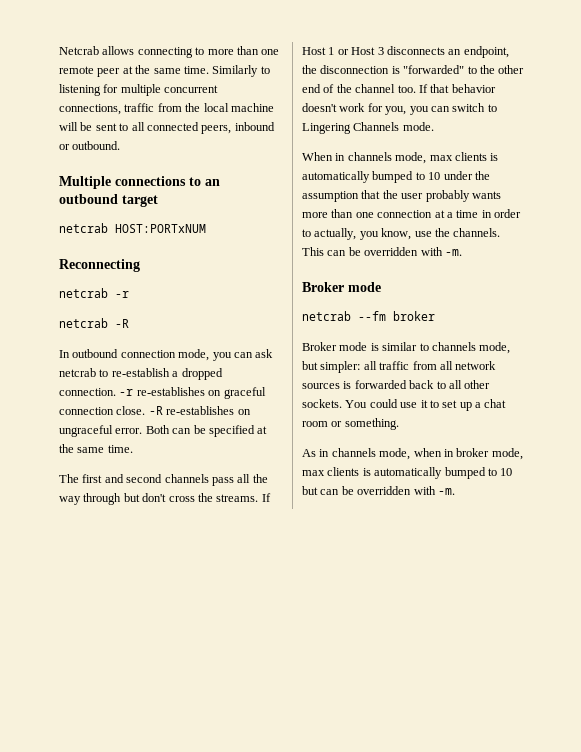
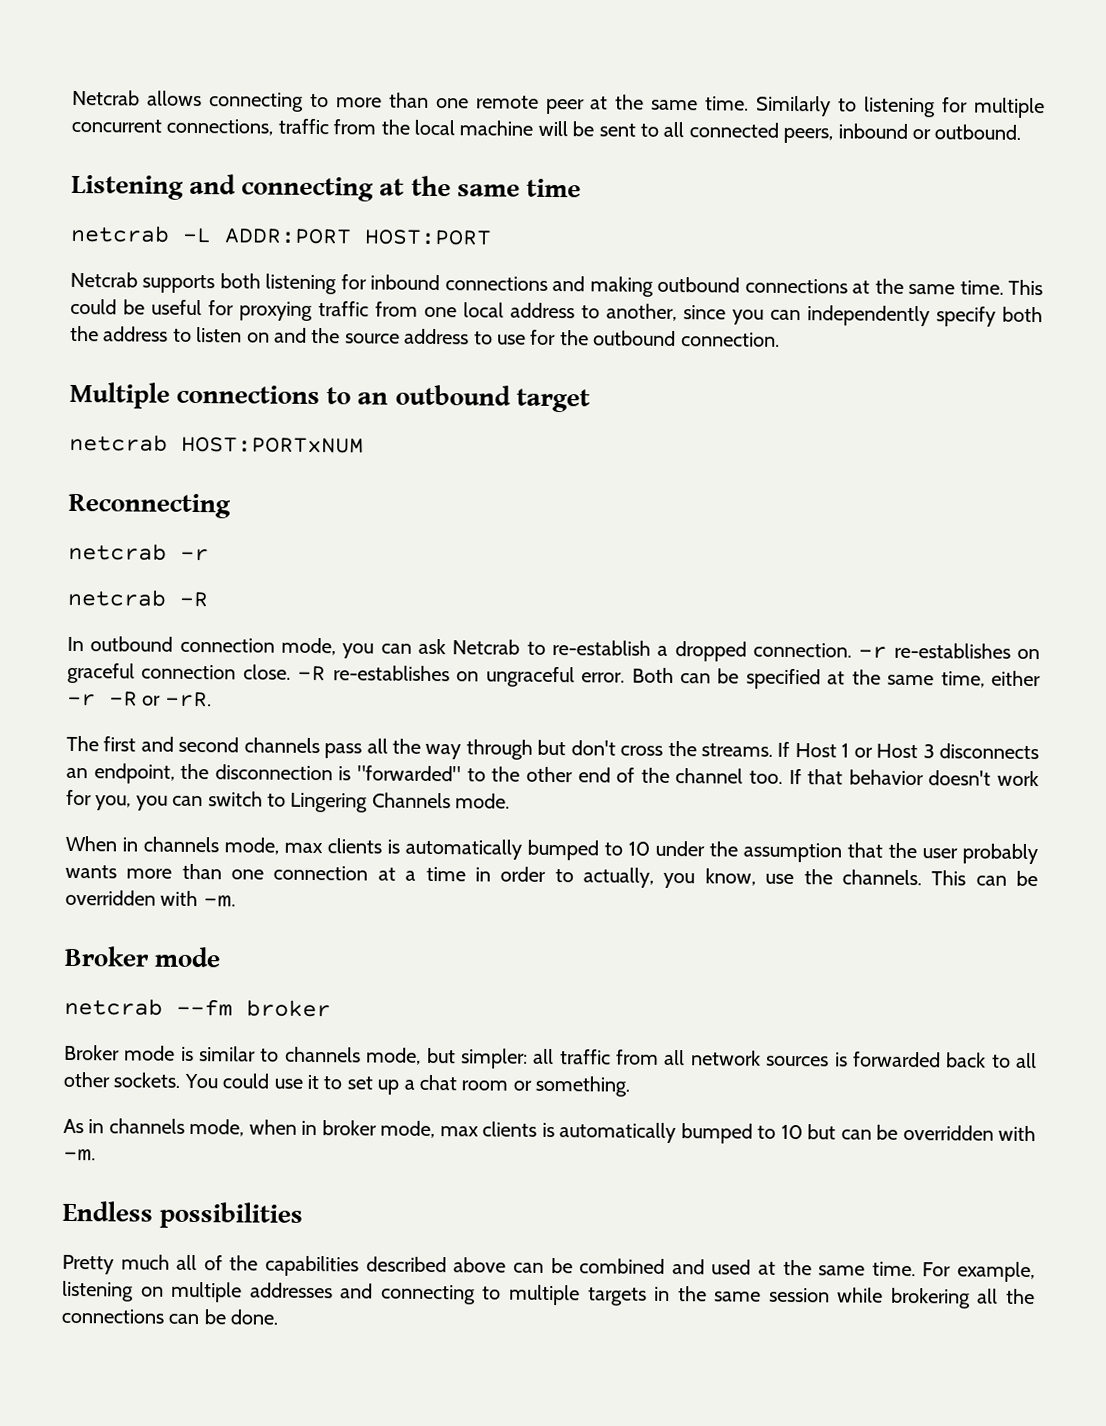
(121, 145) none -> [71,173,581,202] [70,224,492,246] [70,271,1043,297] [70,298,1043,327] [70,325,780,347] // Listening and connecting at the same time // netcrab -L ADDR:PORT HOST:PORT // Netcrab supports both listening for inbound connections and making outbound connections at the same time. This could be useful for proxying traffic from one local address to another, since you can independently specify both the address to listen on and the source address to use for the outbound connection.
[59,368,96,377] netcrab -> [452,639,521,655] Netcrab
[107,445,133,453] time. -> [940,670,1041,688] [67,691,212,708] time, either -r -R or -rR.
(455, 491) none -> [62,1200,304,1229] [62,1254,1035,1283] [62,1280,1035,1309] [61,1308,279,1325] // Endless possibilities // Pretty much all of the capabilities described above can be combined and used at the same time. For example, listening on multiple addresses and connecting to multiple targets in the same session while brokering all the connections can be done.

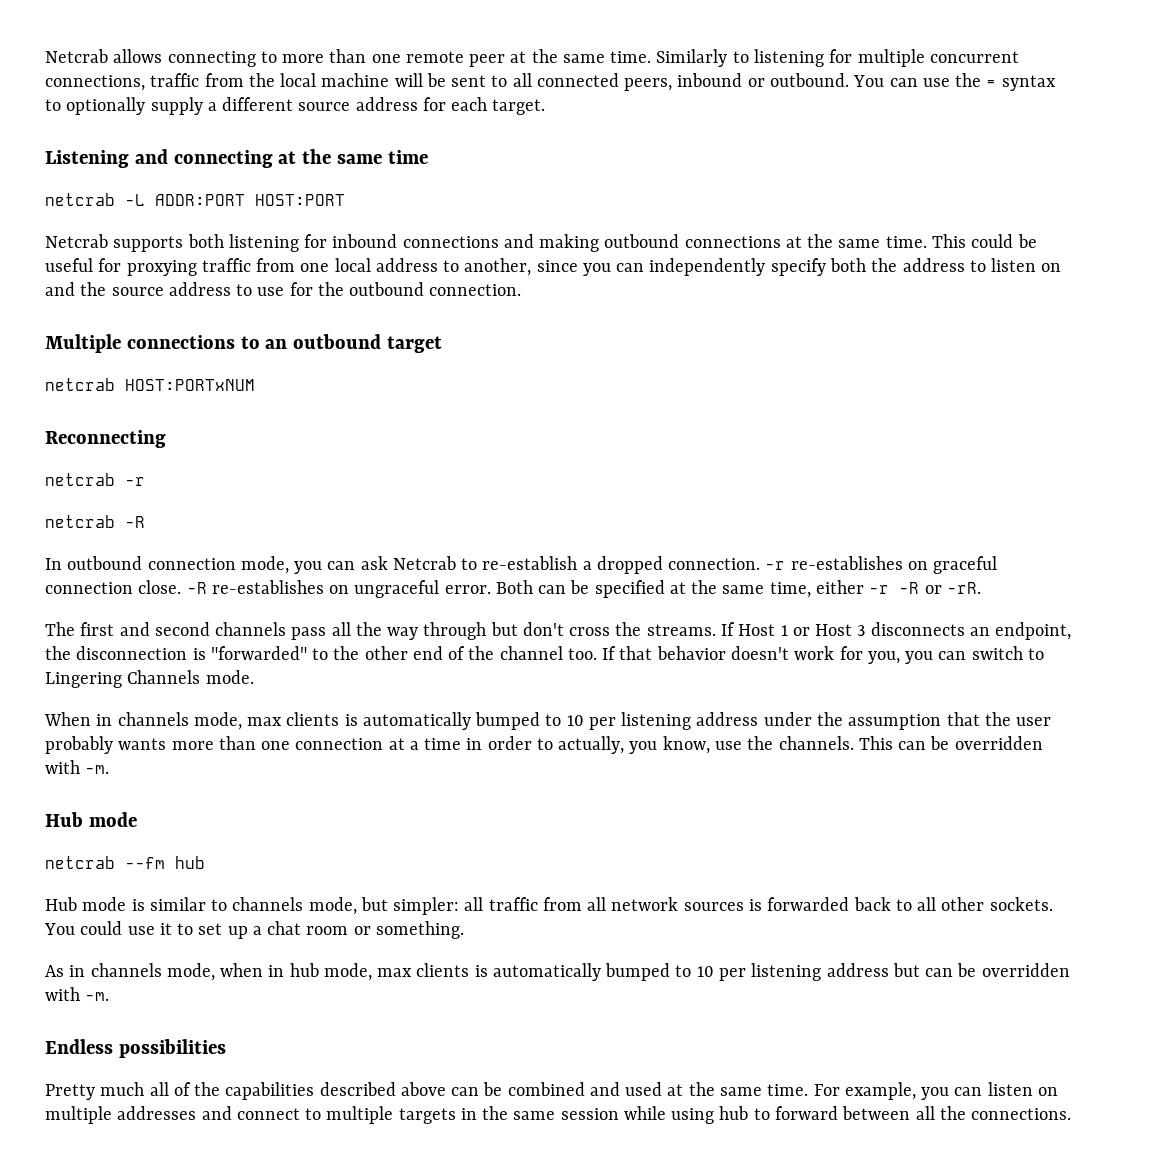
(1022, 132) none -> [853,73,1056,91] [45,97,546,115] You can use the = syntax to optionally supply a different source address for each target.
(650, 848) none -> [588,712,759,730] per listening address
[64,945,150,967] Broker -> [45,812,83,827] Hub
[246,999,331,1018] [64,1044,120,1061] broker // Broker -> [175,856,205,869] [45,897,77,911] hub // Hub
[321,1120,803,1144] broker mode, max clients is automatically bumped to 10 -> [289,963,889,981] hub mode, max clients is automatically bumped to 10 per listening address
[62,1280,134,1302] listening -> [921,1082,1033,1100] you can listen
[380,1284,476,1305] connecting -> [236,1108,300,1120] connect
[890,1287,1035,1309] [61,1308,279,1325] brokering all the connections can be done. -> [671,1106,1072,1124] using hub to forward between all the connections.

